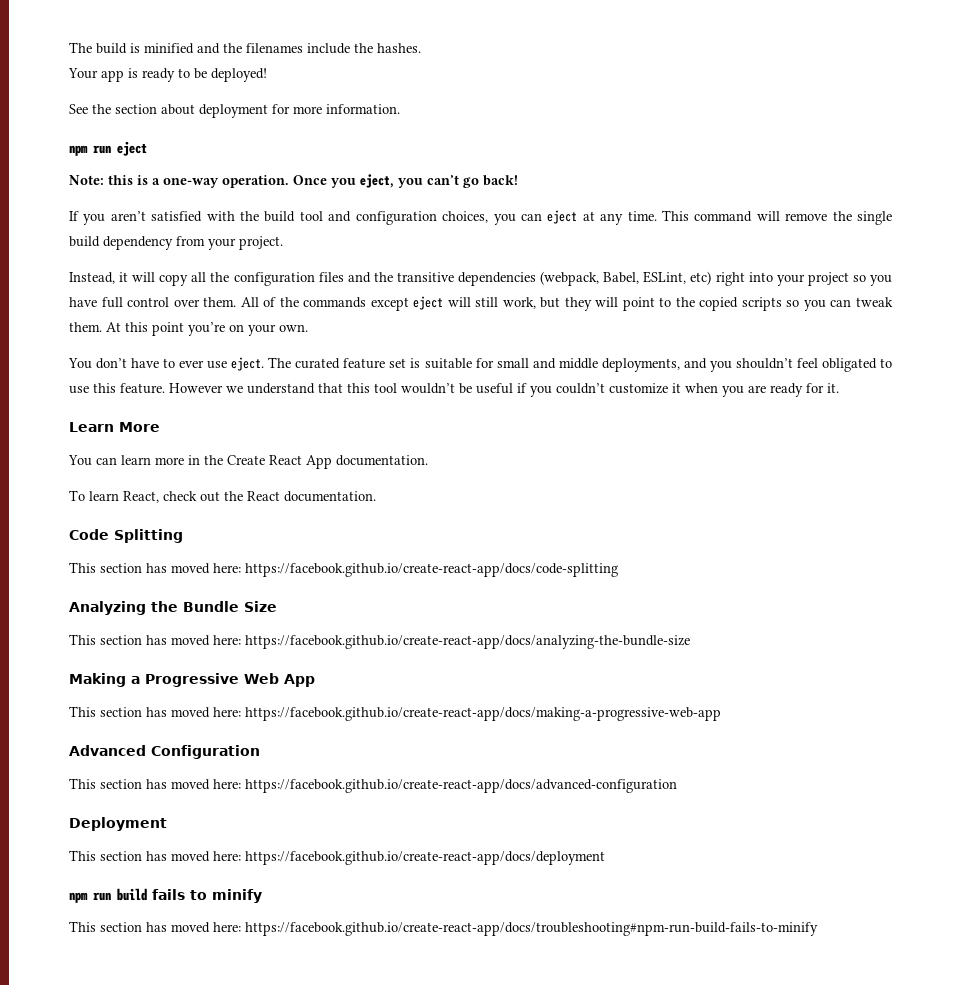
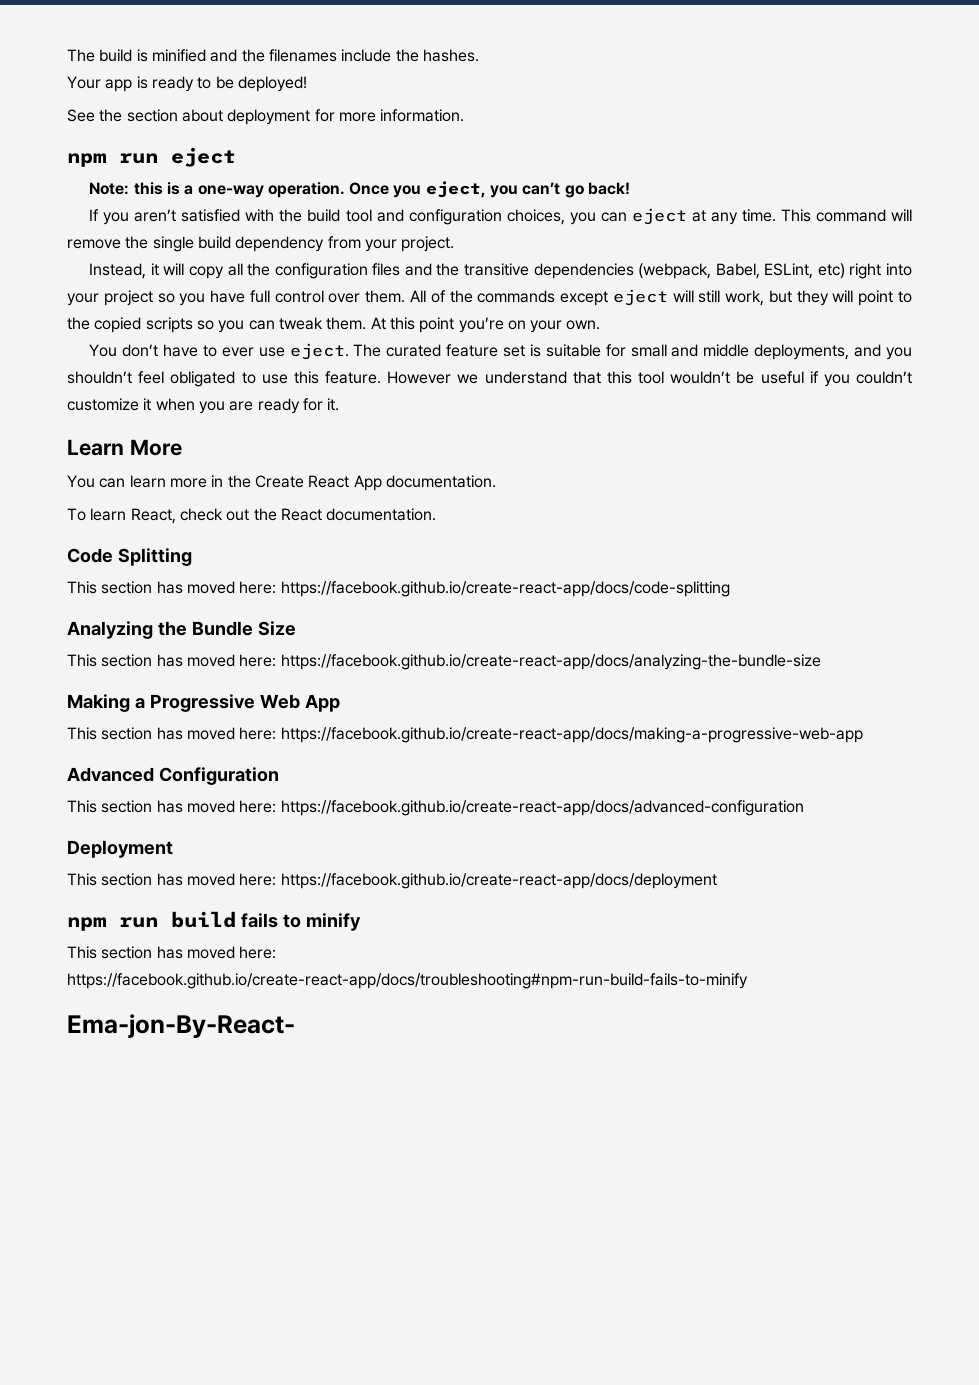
(818, 929) none -> [67,1014,295,1038] // Ema-jon-By-React-

